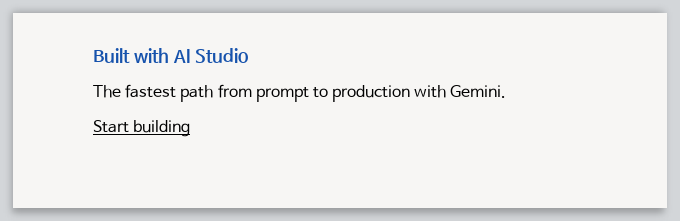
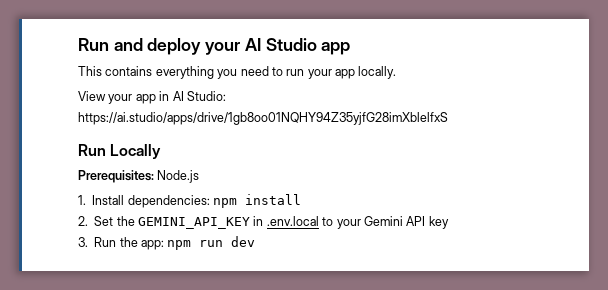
[93,48,248,63] [93,84,507,102] [93,120,191,137] Built with AI Studio // The fastest path from prompt to production with Gemini. // Start building -> [78,38,351,55] [78,66,397,79] [78,91,226,104] [78,112,448,125] [78,144,162,159] [78,170,200,183] [78,194,302,208] [78,216,449,229] [78,236,256,250] Run and deploy your AI Studio app // This contains everything you need to run your app locally. // View your app in AI Studio: https://ai.studio/apps/drive/1gb8oo01NQHY94Z35yjfG28imXblelfxS // Run Locally // Prerequisites: Node.js // 1. Install dependencies: npm install // 2. Set the GEMINI_API_KEY in .env.local to your Gemini API key // 3. Run the app: npm run dev

